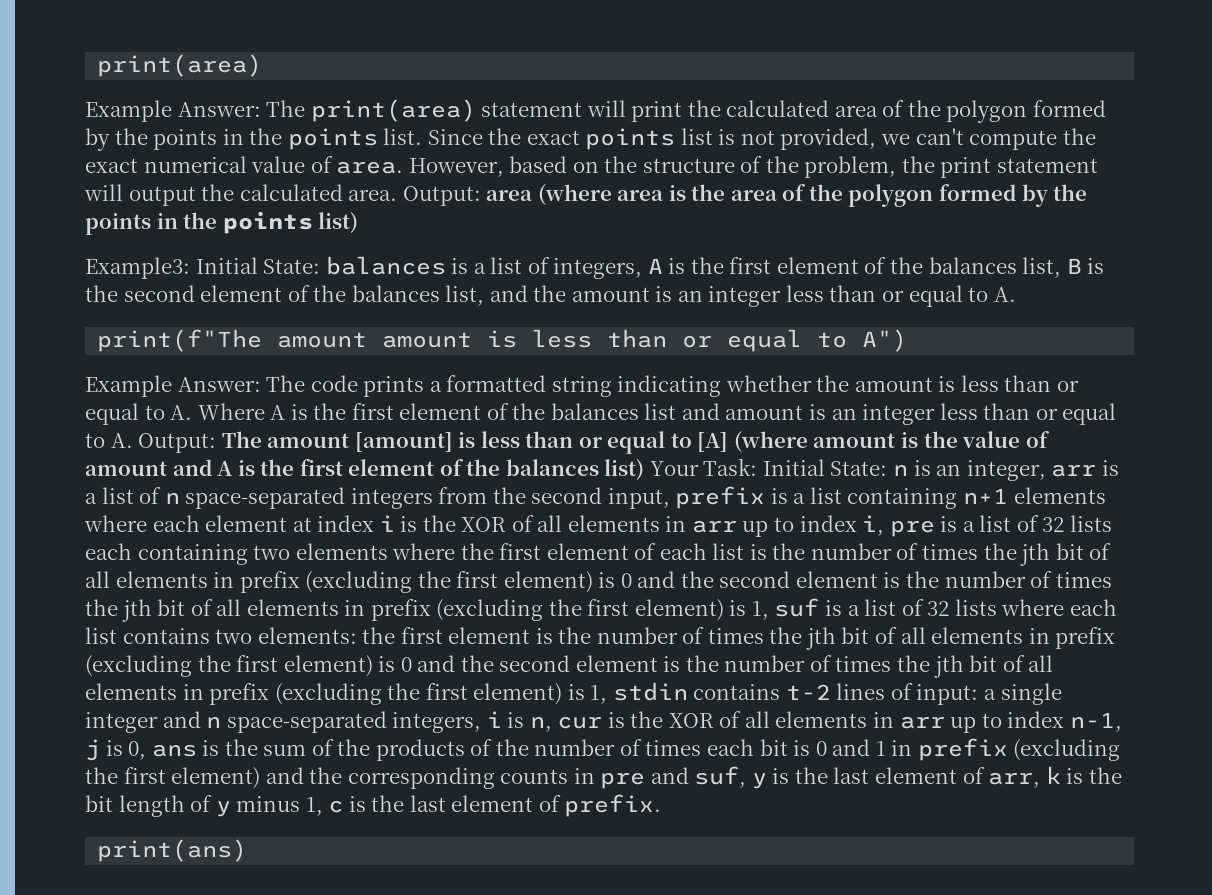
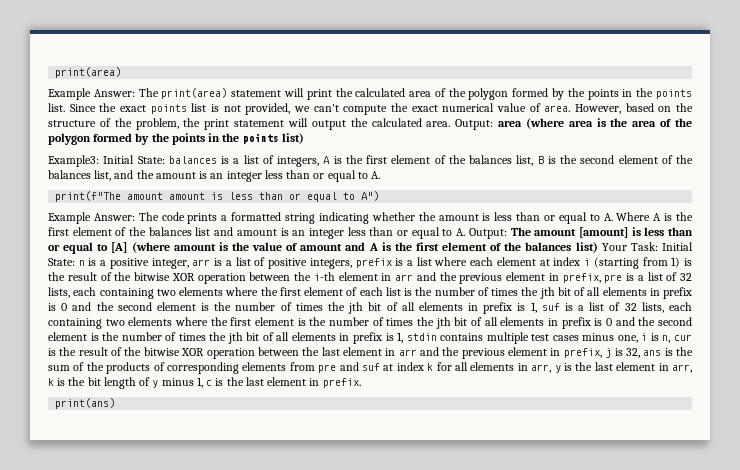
[936,464,962,476] an -> [100,258,149,269] a positive
[164,487,670,509] n space-separated integers from the second input, -> [268,258,352,269] positive integers,
[847,487,1106,509] containing n+1 elements -> (432, 261) none
[400,515,885,537] is the XOR of all elements in arr up to index i, -> [593,257,693,269] [48,272,601,284] (starting from 1) is the result of the bitwise XOR operation between the i-th element in arr and the previous element in prefix,
[1069,515,1112,532] lists -> [48,287,70,298] lists,
[305,571,593,593] (excluding the first element) -> (692, 293) none
[436,599,724,621] (excluding the first element) -> (513, 308) none
[954,599,1117,616] [85,627,357,644] lists where each list contains two elements: -> [641,302,693,313] [48,317,208,329] lists, each containing two elements where
[85,655,373,677] (excluding the first element) -> (591, 323) none
[274,682,1062,705] [85,711,482,733] (excluding the first element) is 1, stdin contains t-2 lines of input: a single integer and n space-separated integers, -> [385,332,638,344] is 1, stdin contains multiple test cases minus one,
[668,711,1122,733] XOR of all elements in arr up to index n-1, -> [78,347,602,359] result of the bitwise XOR operation between the last element in arr and the previous element in prefix,
[128,741,147,760] 0, -> [625,348,640,358] 32,
[495,738,1121,761] [85,766,747,789] the number of times each bit is 0 and 1 in prefix (excluding the first element) and the corresponding counts in pre and suf, -> [167,362,552,374] corresponding elements from pre and suf at index k for all elements in arr,
[962,767,985,784] of -> [658,363,669,371] in
[538,795,561,812] of -> [309,378,320,386] in

